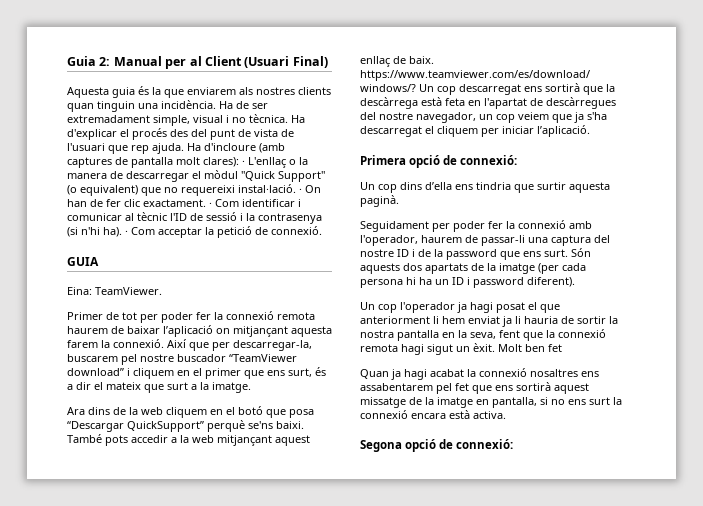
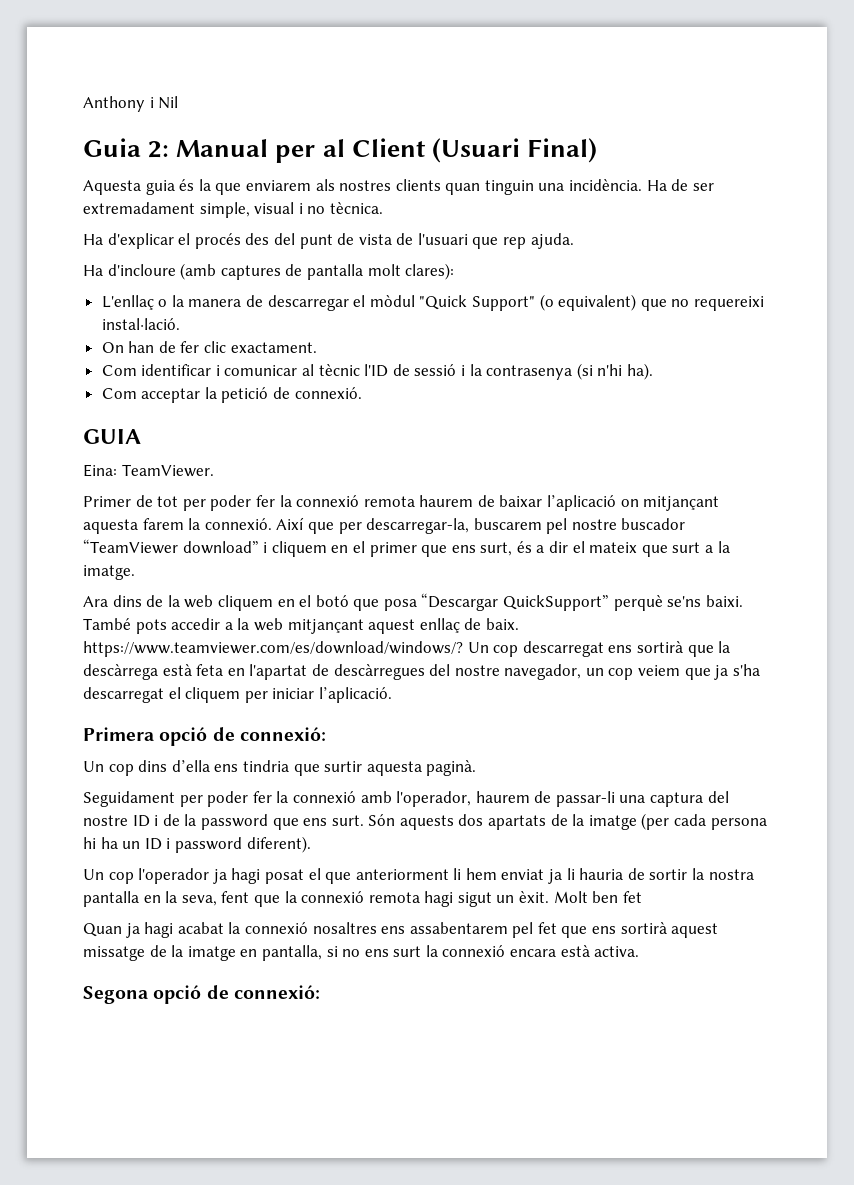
(67, 61) none -> [83,96,179,112] Anthony i Nil //
(288, 118) none -> (383, 208) //
(184, 148) none -> (574, 241) //
[242,160,245,165] · -> (455, 271) //
[299,188,302,193] · -> (180, 324) //
[209,202,212,207] · -> (317, 347) //
[125,230,128,235] · -> (653, 371) //

